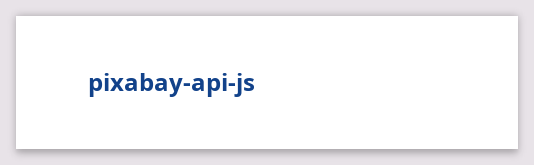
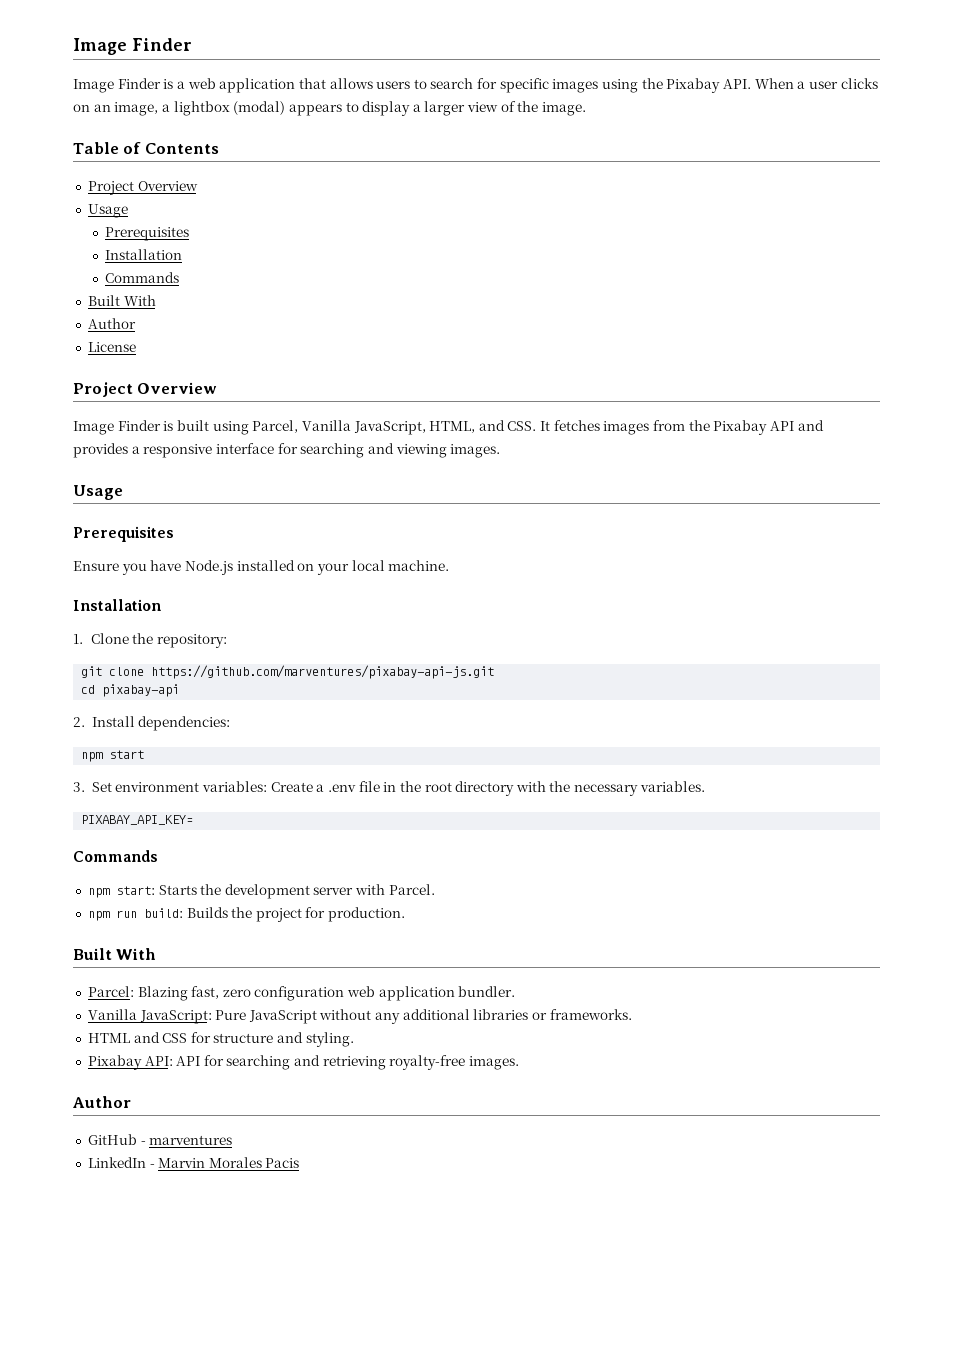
[88,73,255,97] pixabay-api-js -> [73,38,192,55] [73,78,878,93] [73,101,587,116] [73,142,219,154] [87,181,198,195] [87,204,128,218] [105,227,190,241] [105,249,183,260] [105,272,180,283] [87,295,156,306] [87,318,136,329] [87,342,136,352] [73,382,218,397] [73,420,824,435] [73,443,501,458] [73,485,123,500] [73,526,174,542] [73,560,450,575] [73,599,161,611] [73,633,227,648] [81,665,495,679] [81,684,180,697] [73,716,231,731] [81,750,145,762] [73,781,705,796] [81,815,194,825] [73,850,158,862] [87,884,435,899] [87,907,406,922] [73,948,157,960] [87,986,516,1001] [87,1009,632,1024] [87,1032,354,1047] [87,1055,520,1070] [73,1096,131,1108] [87,1134,233,1145] [87,1157,300,1168] Image Finder // Image Finder is a web application that allows users to search for specific images using the Pixabay API. When a user clicks on an image, a lightbox (modal) appears to display a larger view of the image. // Table of Contents // Project Overview // Usage // Prerequisites // Installation // Commands // Built With // Author // License // Project Overview // Image Finder is built using Parcel, Vanilla JavaScript, HTML, and CSS. It fetches images from the Pixabay API and provides a responsive interface for searching and viewing images. // Usage // Prerequisites // Ensure you have Node.js installed on your local machine. // Installation // 1. Clone the repository: // git clone https://github.com/marventures/pixabay-api-js.git // cd pixabay-api // 2. Install dependencies: // npm start // 3. Set environment variables: Create a .env file in the root directory with the necessary variables. // PIXABAY_API_KEY= // Commands // npm start: Starts the development server with Parcel. // npm run build: Builds the project for production. // Built With // Parcel: Blazing fast, zero configuration web application bundler. // Vanilla JavaScript: Pure JavaScript without any additional libraries or frameworks. // HTML and CSS for structure and styling. // Pixabay API: API for searching and retrieving royalty-free images. // Author // GitHub - marventures // LinkedIn - Marvin Morales Pacis

